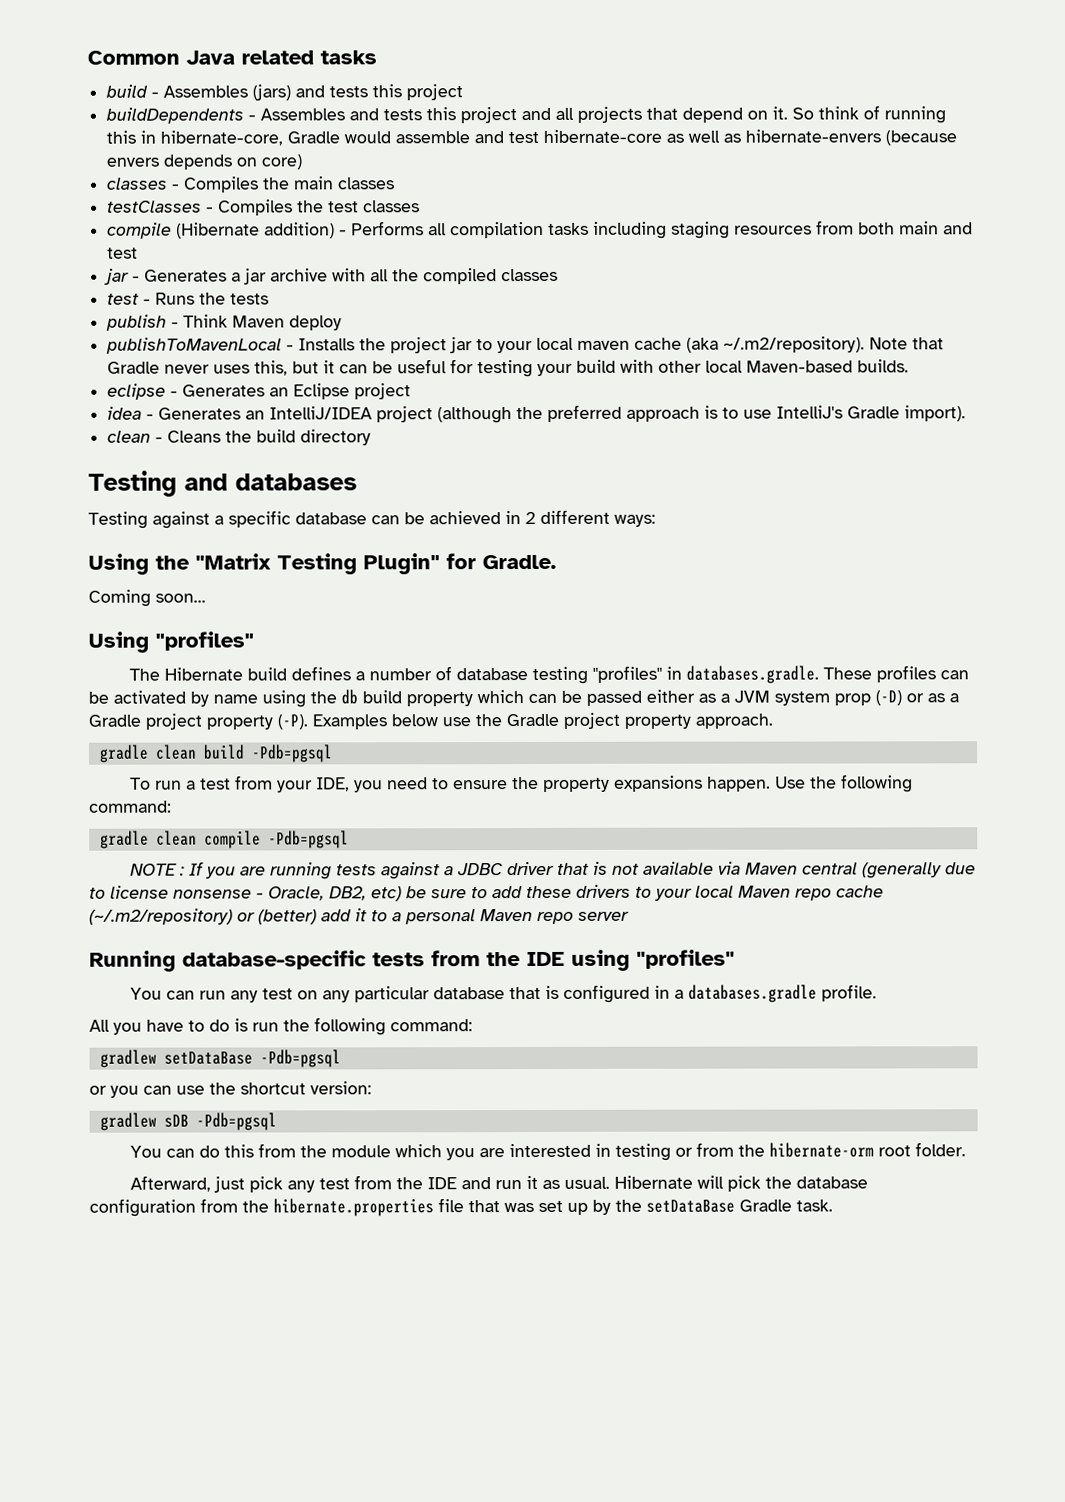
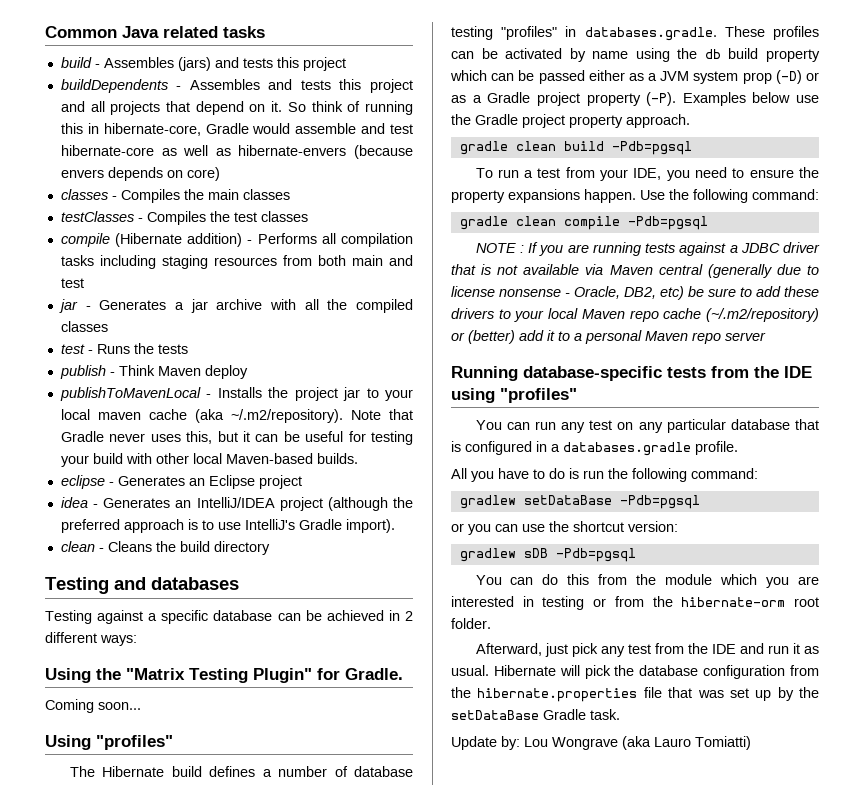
(833, 1205) none -> [451,736,751,750] // Update by: Lou Wongrave (aka Lauro Tomiatti)

